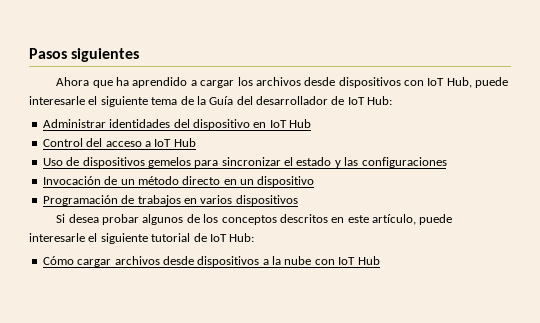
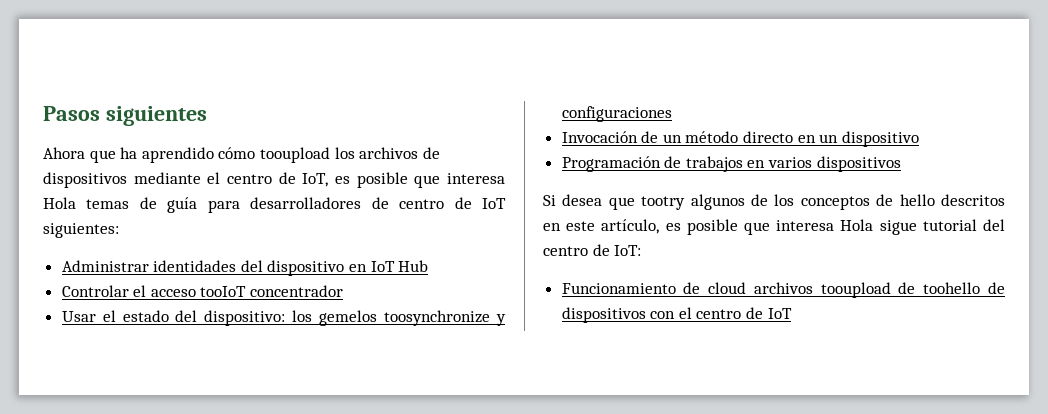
[190,77,509,88] [29,96,393,107] a cargar los archivos desde dispositivos con IoT Hub, puede interesarle el siguiente tema de la Guía del desarrollador de IoT Hub: -> [218,147,440,163] [43,172,506,188] [43,197,507,213] [43,223,119,238] cómo tooupload los archivos de dispositivos mediante el centro de IoT, es posible que interesa Hola temas de guía para desarrolladores de centro de IoT siguientes:
[42,138,196,147] [42,157,359,168] Control del acceso a IoT Hub // Uso de dispositivos gemelos para sincronizar el estado y las -> [61,285,344,297] [61,310,507,326] Controlar el acceso tooIoT concentrador // Usar el estado del dispositivo: los gemelos toosynchronize y
[102,214,140,225] probar -> [608,196,686,210] que tootry
(277, 220) none -> [876,194,935,206] de hello
[419,214,453,225] [29,233,255,244] [42,256,380,267] puede interesarle el siguiente tutorial de IoT Hub: // Cómo cargar archivos desde dispositivos a la nube con IoT Hub -> [665,219,1005,235] [543,244,642,256] [561,282,1005,298] [561,307,792,323] es posible que interesa Hola sigue tutorial del centro de IoT: // Funcionamiento de cloud archivos tooupload de toohello de dispositivos con el centro de IoT

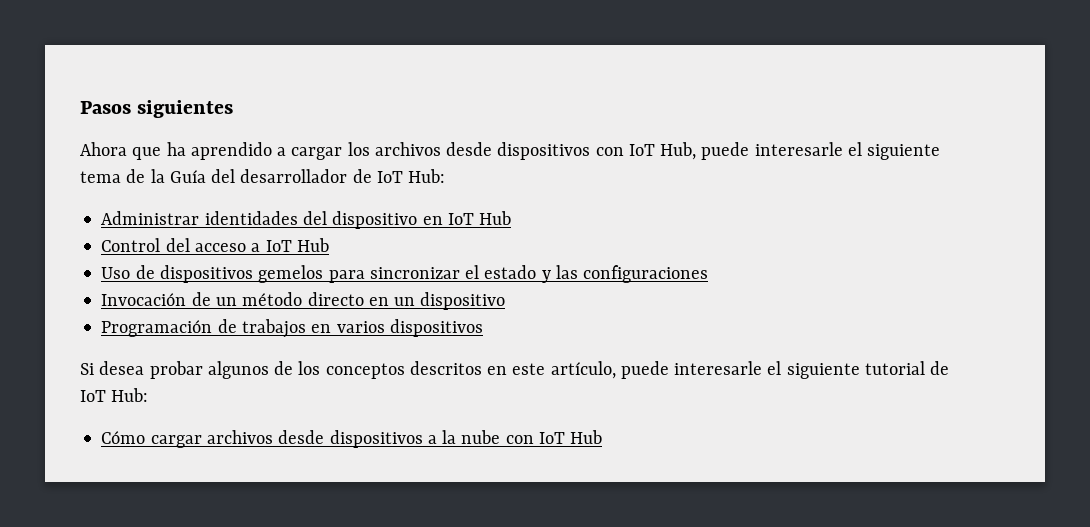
[218,147,440,163] [43,172,506,188] [43,197,507,213] [43,223,119,238] cómo tooupload los archivos de dispositivos mediante el centro de IoT, es posible que interesa Hola temas de guía para desarrolladores de centro de IoT siguientes: -> [277,142,941,160] [80,169,446,183] a cargar los archivos desde dispositivos con IoT Hub, puede interesarle el siguiente tema de la Guía del desarrollador de IoT Hub:
[61,285,344,297] [61,310,507,326] Controlar el acceso tooIoT concentrador // Usar el estado del dispositivo: los gemelos toosynchronize y -> [101,238,329,252] [101,265,578,283] Control del acceso a IoT Hub // Uso de dispositivos gemelos para sincronizar el estado y las
[608,196,686,210] que tootry -> [149,361,203,379] probar
[876,194,935,206] de hello -> (405, 371) none
[665,219,1005,235] [543,244,642,256] [561,282,1005,298] [561,307,792,323] es posible que interesa Hola sigue tutorial del centro de IoT: // Funcionamiento de cloud archivos tooupload de toohello de dispositivos con el centro de IoT -> [620,361,950,379] [80,388,149,402] [101,430,603,448] puede interesarle el siguiente tutorial de IoT Hub: // Cómo cargar archivos desde dispositivos a la nube con IoT Hub

